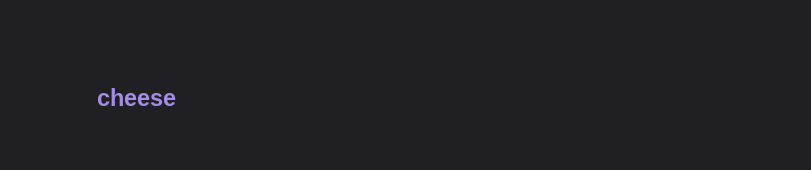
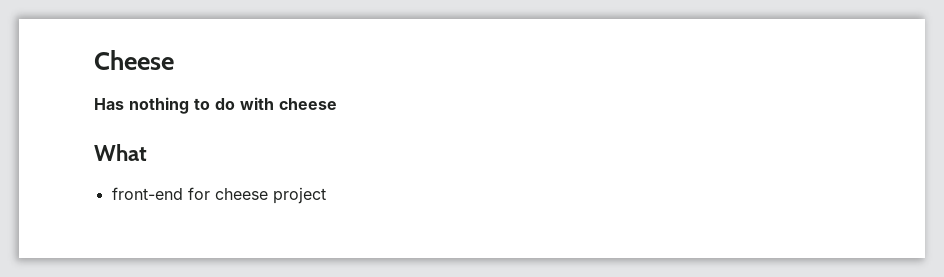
[97,88,176,106] cheese -> [94,50,174,70] [94,97,337,114] [94,144,147,161] [111,187,326,204] Cheese // Has nothing to do with cheese // What // front-end for cheese project

